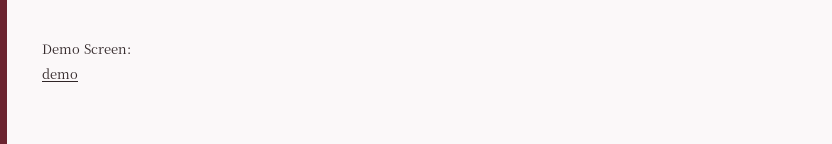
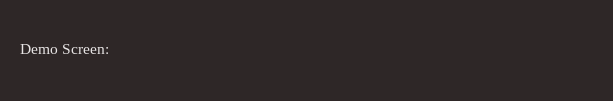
[42,68,78,79] // demo -> (110, 49) none

